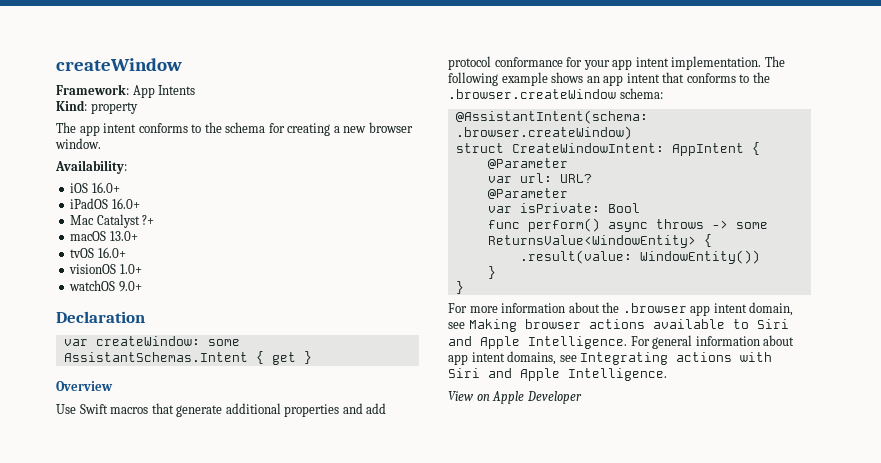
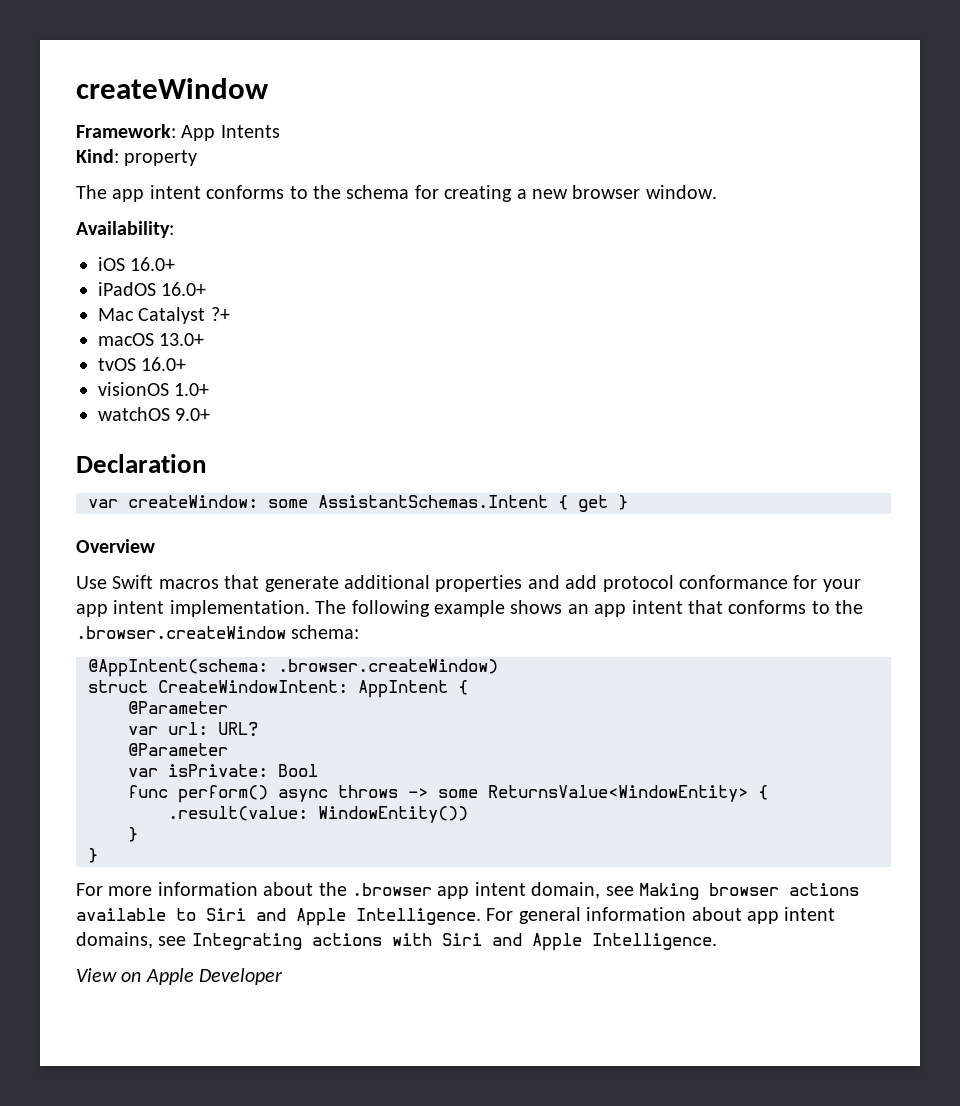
[455,110,648,124] @AssistantIntent(schema: -> [88,659,268,677] @AppIntent(schema:

